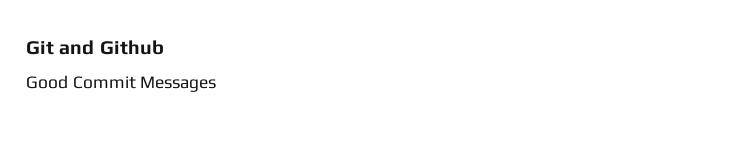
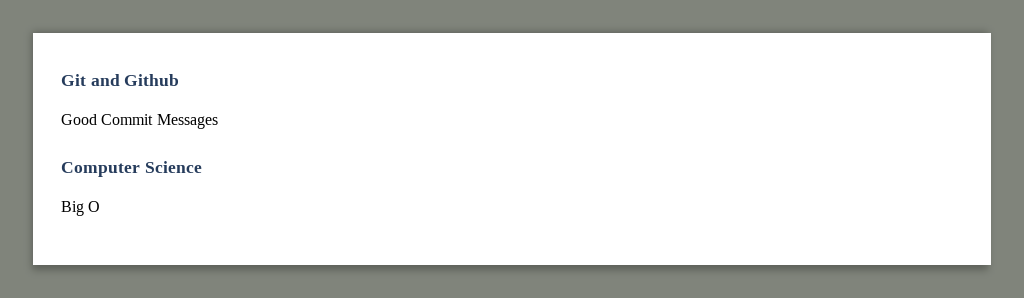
(217, 84) none -> [61,161,202,177] [61,201,101,216] // Computer Science // Big O

